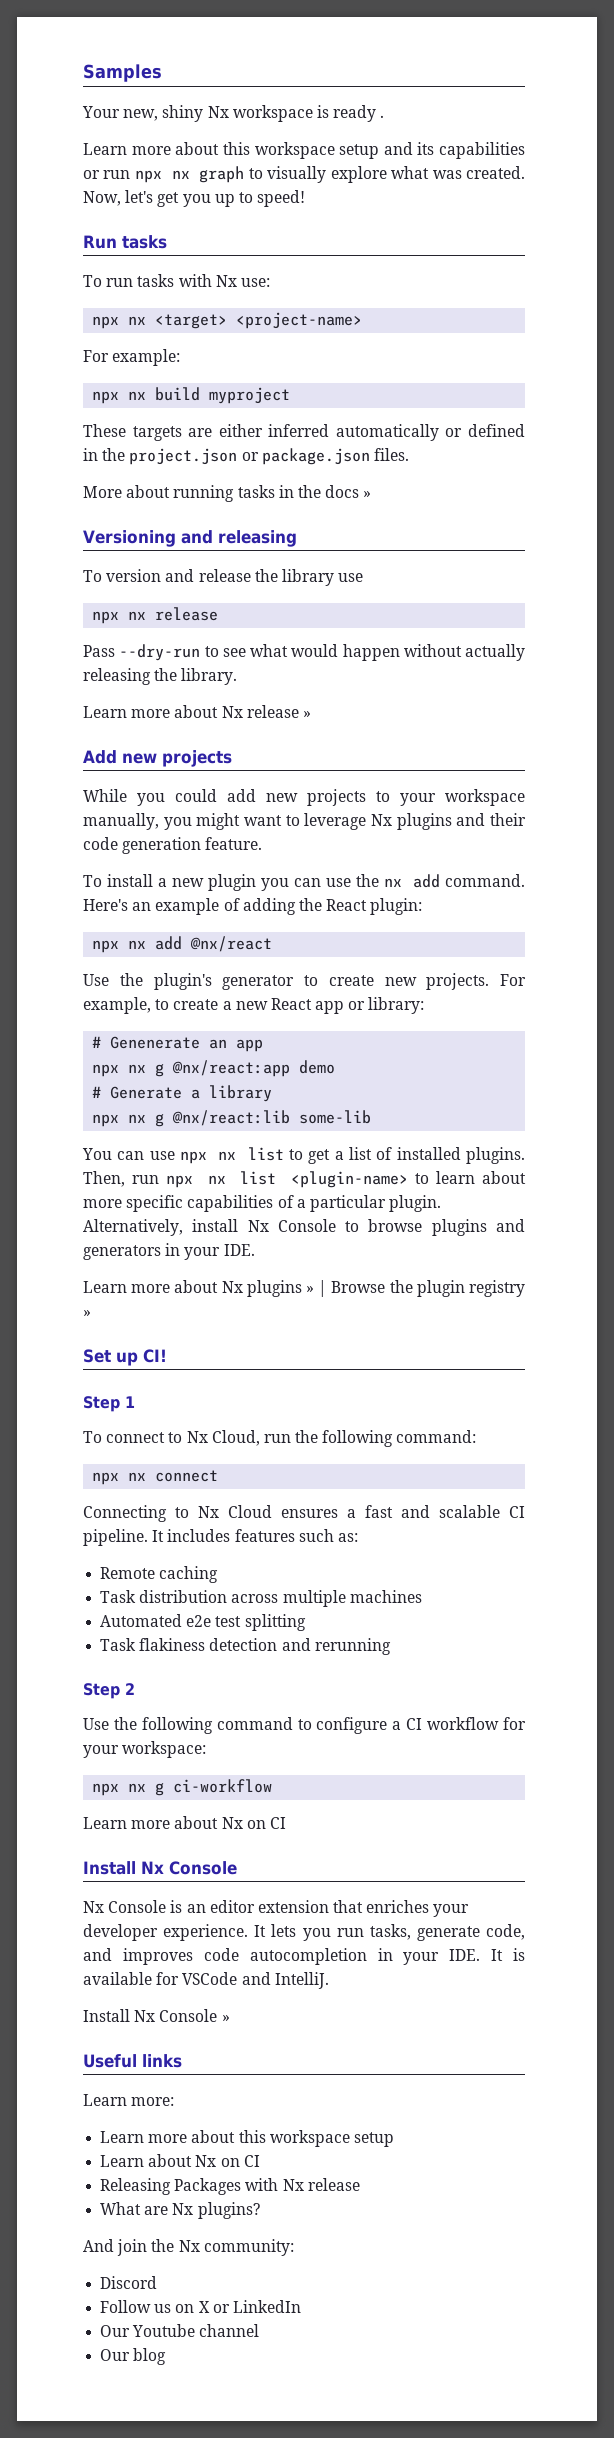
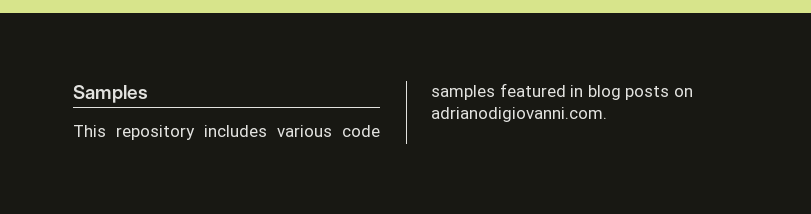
[82,105,385,122] [83,142,525,159] [83,166,525,183] [83,190,306,207] [83,235,167,249] [83,274,270,287] [92,312,363,329] [83,349,181,366] [92,387,291,404] [83,424,525,441] [83,448,409,465] [83,485,372,502] [83,530,297,547] [83,569,364,586] [92,607,219,624] [83,644,525,661] [83,668,238,685] [83,705,311,718] [83,750,232,767] [83,789,525,806] [83,813,526,830] [83,837,263,854] [83,874,525,891] [83,898,423,915] [92,936,273,953] [83,973,526,990] [83,997,425,1014] [92,1036,264,1052] [92,1060,336,1077] [92,1085,273,1102] [92,1110,372,1127] [82,1147,525,1164] [83,1171,526,1188] [83,1195,442,1212] [83,1219,525,1236] [83,1243,255,1260] [83,1280,525,1297] [83,1310,91,1317] [83,1349,167,1366] [83,1396,135,1412] [83,1430,477,1447] [92,1470,219,1485] [83,1505,525,1522] [83,1529,358,1546] [100,1566,219,1583] [100,1590,422,1607] [100,1614,306,1631] [100,1638,391,1655] [83,1683,135,1699] [83,1717,527,1734] [83,1741,207,1758] [92,1779,273,1796] [83,1816,286,1829] [83,1861,237,1875] [83,1900,470,1917] [83,1924,525,1941] [83,1948,525,1965] [83,1972,329,1989] [83,2009,230,2022] [83,2054,182,2068] [83,2094,175,2106] [100,2130,394,2147] [100,2154,260,2167] [100,2178,360,2195] [100,2202,260,2219] [83,2239,294,2256] [100,2276,158,2289] [100,2300,301,2313] [100,2324,260,2337] [100,2348,167,2365] Your new, shiny Nx workspace is ready . // Learn more about this workspace setup and its capabilities or run npx nx graph to visually explore what was created. Now, let's get you up to speed! // Run tasks // To run tasks with Nx use: // npx nx <target> <project-name> // For example: // npx nx build myproject // These targets are either inferred automatically or defined in the project.json or package.json files. // More about running tasks in the docs » // Versioning and releasing // To version and release the library use // npx nx release // Pass --dry-run to see what would happen without actually releasing the library. // Learn more about Nx release » // Add new projects // While you could add new projects to your workspace manually, you might want to leverage Nx plugins and their code generation feature. // To install a new plugin you can use the nx add command. Here's an example of adding the React plugin: // npx nx add @nx/react // Use the plugin's generator to create new projects. For example, to create a new React app or library: // # Genenerate an app // npx nx g @nx/react:app demo // # Generate a library // npx nx g @nx/react:lib some-lib // You can use npx nx list to get a list of installed plugins. Then, run npx nx list <plugin-name> to learn about more specific capabilities of a particular plugin. Alternatively, install Nx Console to browse plugins and generators in your IDE. // Learn more about Nx plugins » | Browse the plugin registry » // Set up CI! // Step 1 // To connect to Nx Cloud, run the following command: // npx nx connect // Connecting to Nx Cloud ensures a fast and scalable CI pipeline. It includes features such as: // Remote caching // Task distribution across multiple machines // Automated e2e test splitting // Task flakiness detection and rerunning // Step 2 // Use the following command to configure a CI workflow for your workspace: // npx nx g ci-workflow // Learn more about Nx on CI // Install Nx Console // Nx Console is an editor extension that enriches your developer experience. It lets you run tasks, generate code, and improves code autocompletion in your IDE. It is available for VSCode and IntelliJ. // Install Nx Console » // Useful links // Learn more: // Learn more about this workspace setup // Learn about Nx on CI // Releasing Packages with Nx release // What are Nx plugins? // And join the Nx community: // Discord // Follow us on X or LinkedIn // Our Youtube channel // Our blog -> [73,125,380,140] [431,83,693,100] [431,107,607,122] This repository includes various code samples featured in blog posts on adrianodigiovanni.com.

